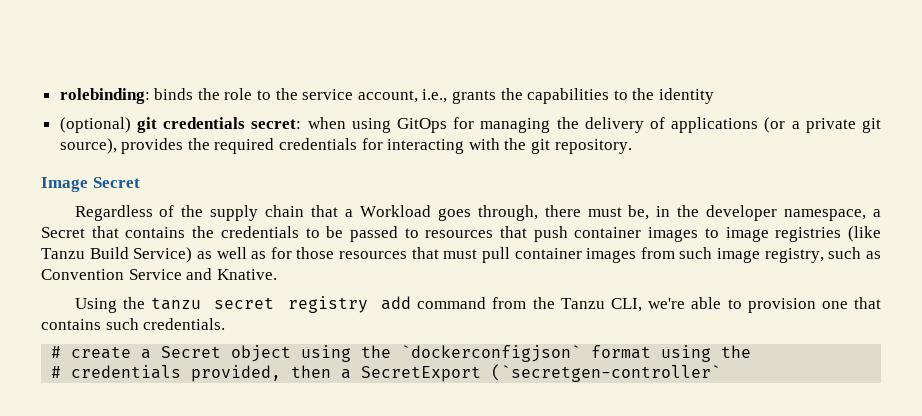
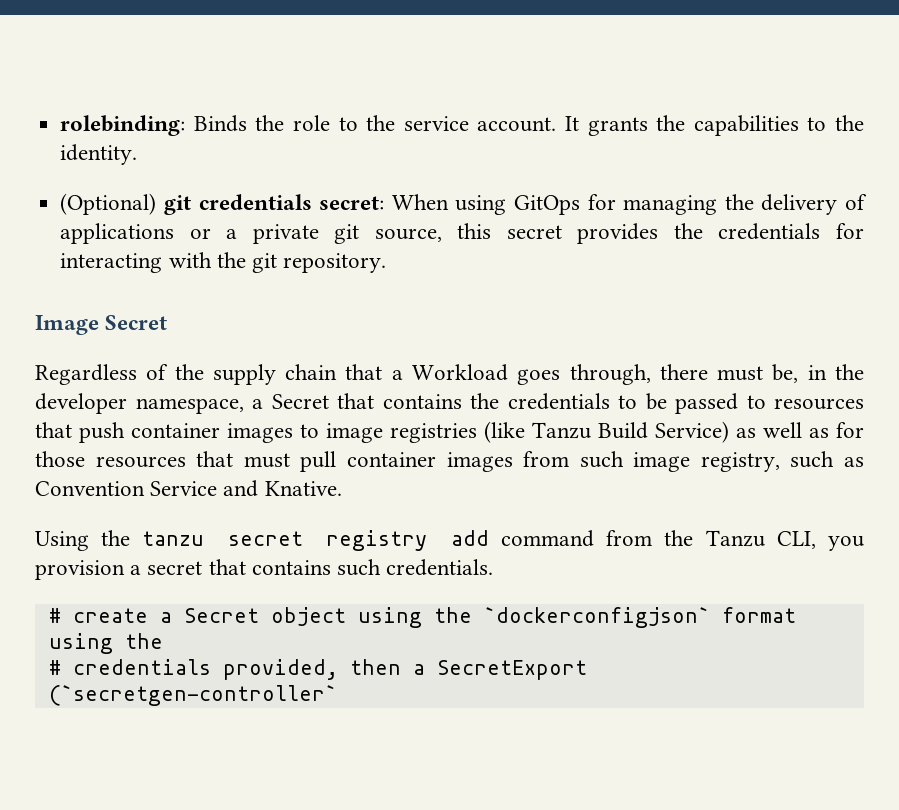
[154,88,194,100] binds -> [193,115,247,132] Binds
[357,89,448,103] account, i.e., -> [477,116,580,132] account. It
[658,88,714,104] [59,117,131,133] identity // (optional) -> [60,144,138,165] [60,193,157,215] identity. // (Optional)
[307,117,346,129] when -> [391,194,449,210] When
[764,117,786,133] (or -> [189,228,211,239] or
[59,138,117,154] source), -> [374,223,562,242] source, this secret
[214,138,275,154] required -> (703, 231) none
[648,297,848,313] we're able to provision one -> [827,536,864,551] [35,560,203,580] you provision a secret

